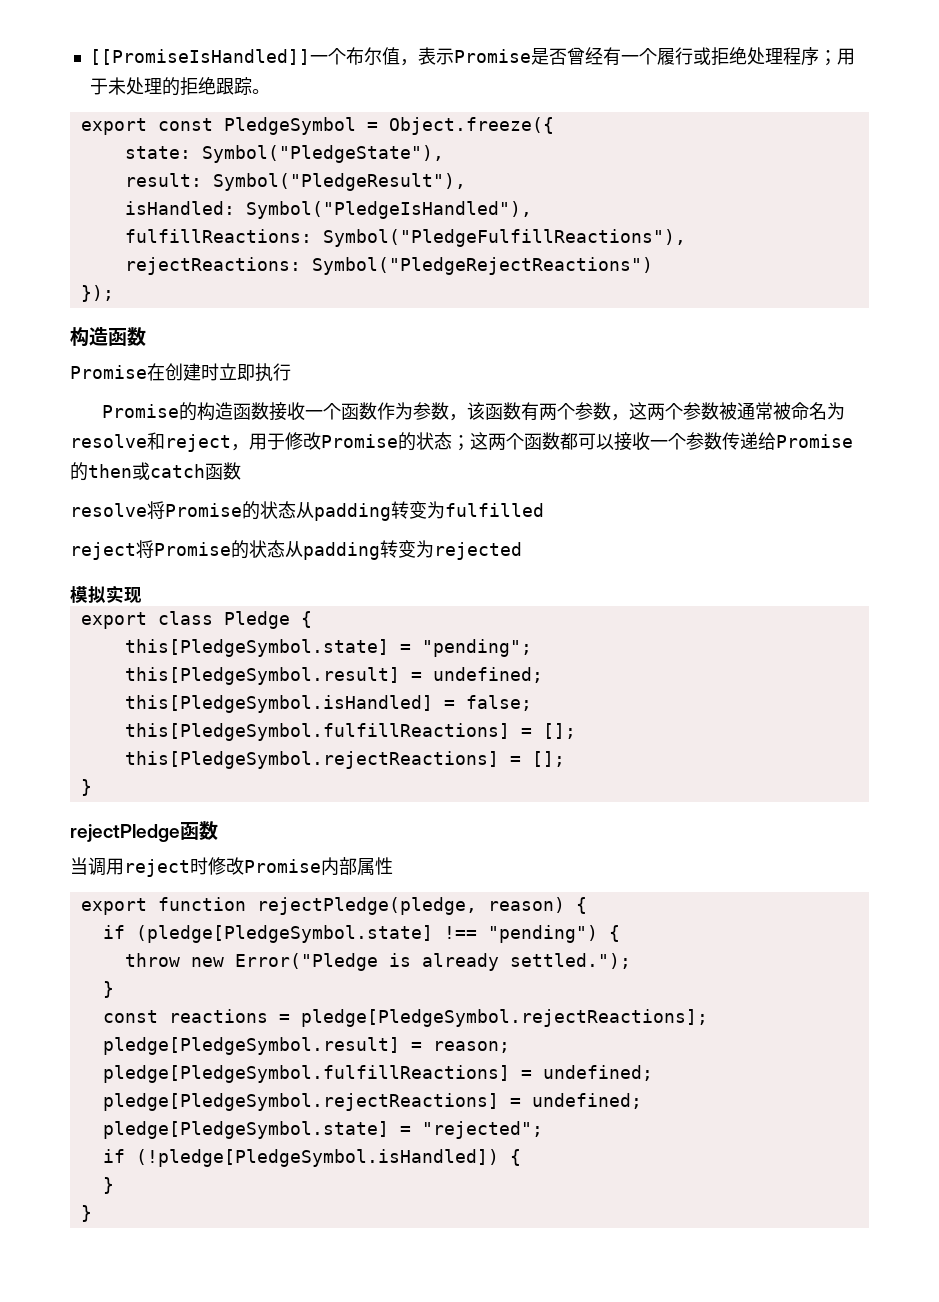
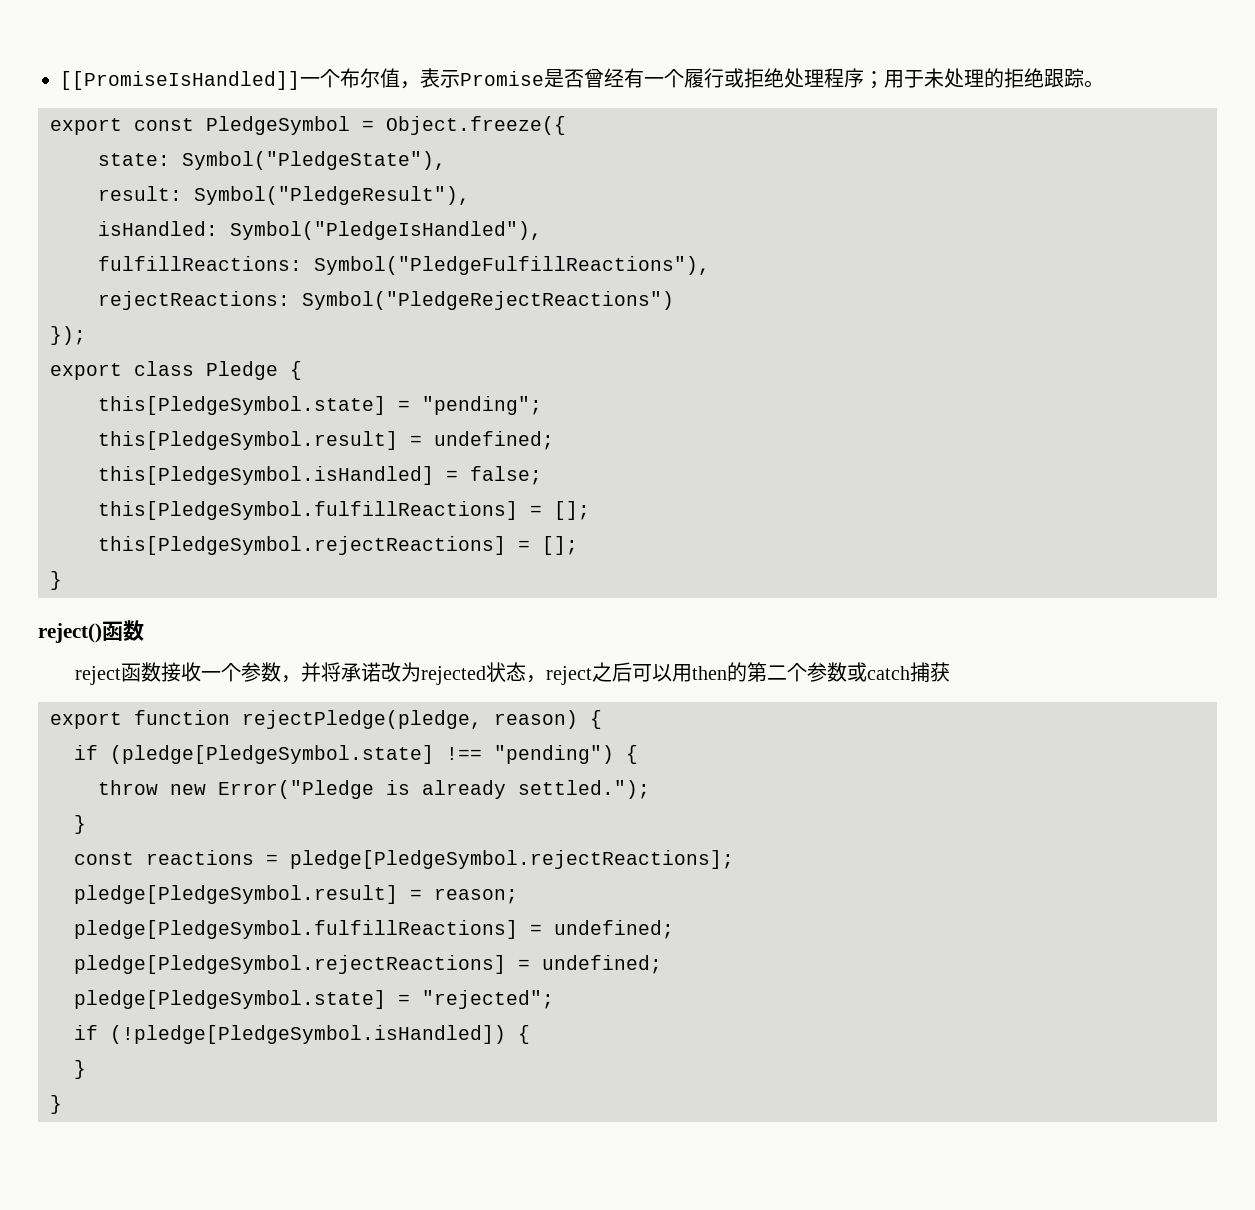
[70,327,146,347] [70,363,291,382] [101,402,845,421] [70,432,853,452] [70,462,241,481] [70,501,544,521] [70,540,522,560] [70,585,142,603] // 构造函数 // Promise在创建时立即执行 // Promise的构造函数接收一个函数作为参数，该函数有两个参数，这两个参数被通常被命名为resolve和reject，用于修改Promise的状态；这两个函数都可以接收一个参数传递给Promise的then或catch函数 // resolve将Promise的状态从padding转变为fulfilled // reject将Promise的状态从padding转变为rejected // 模拟实现 -> (86, 335) none
[70,821,218,842] [70,857,393,877] rejectPledge函数 // 当调用reject时修改Promise内部属性 -> [38,620,144,643] [75,662,951,685] reject()函数 // reject函数接收一个参数，并将承诺改为rejected状态，reject之后可以用then的第二个参数或catch捕获

